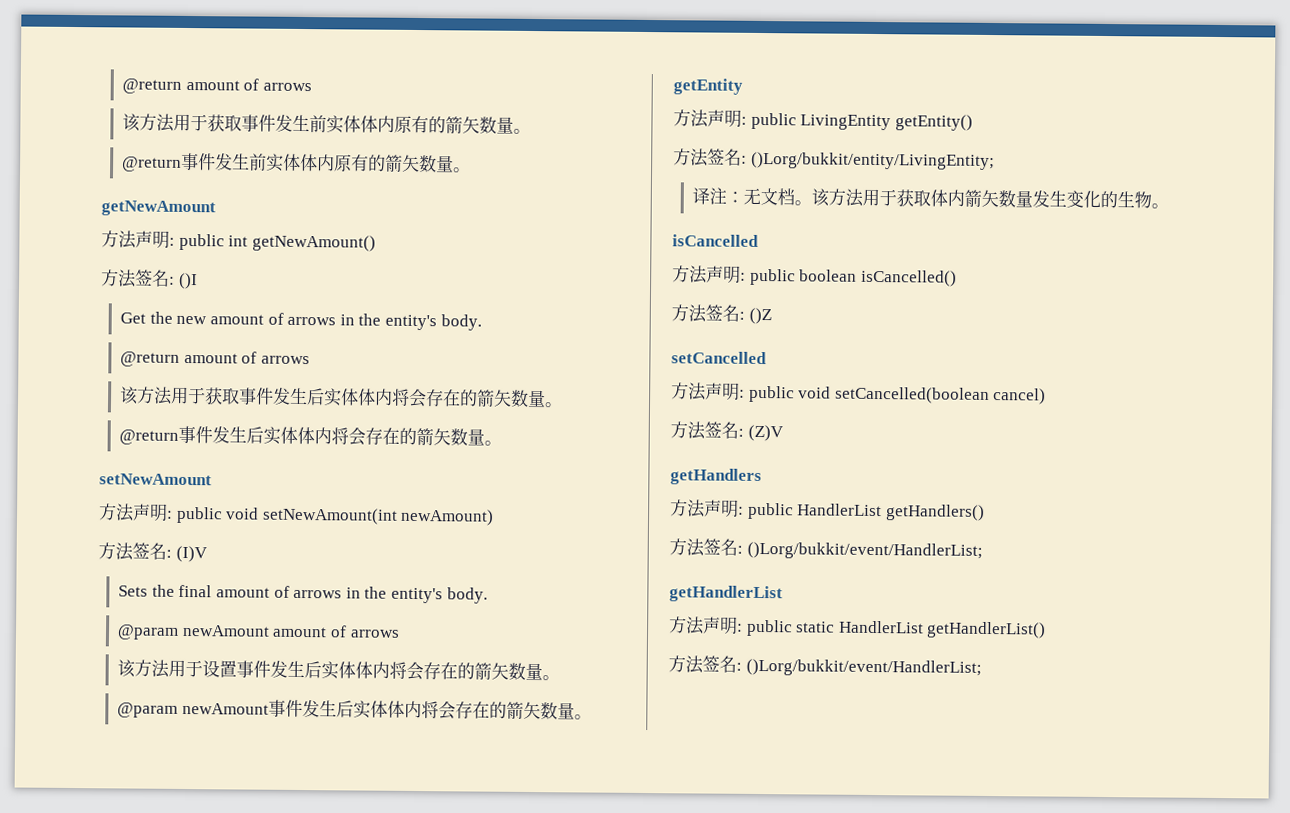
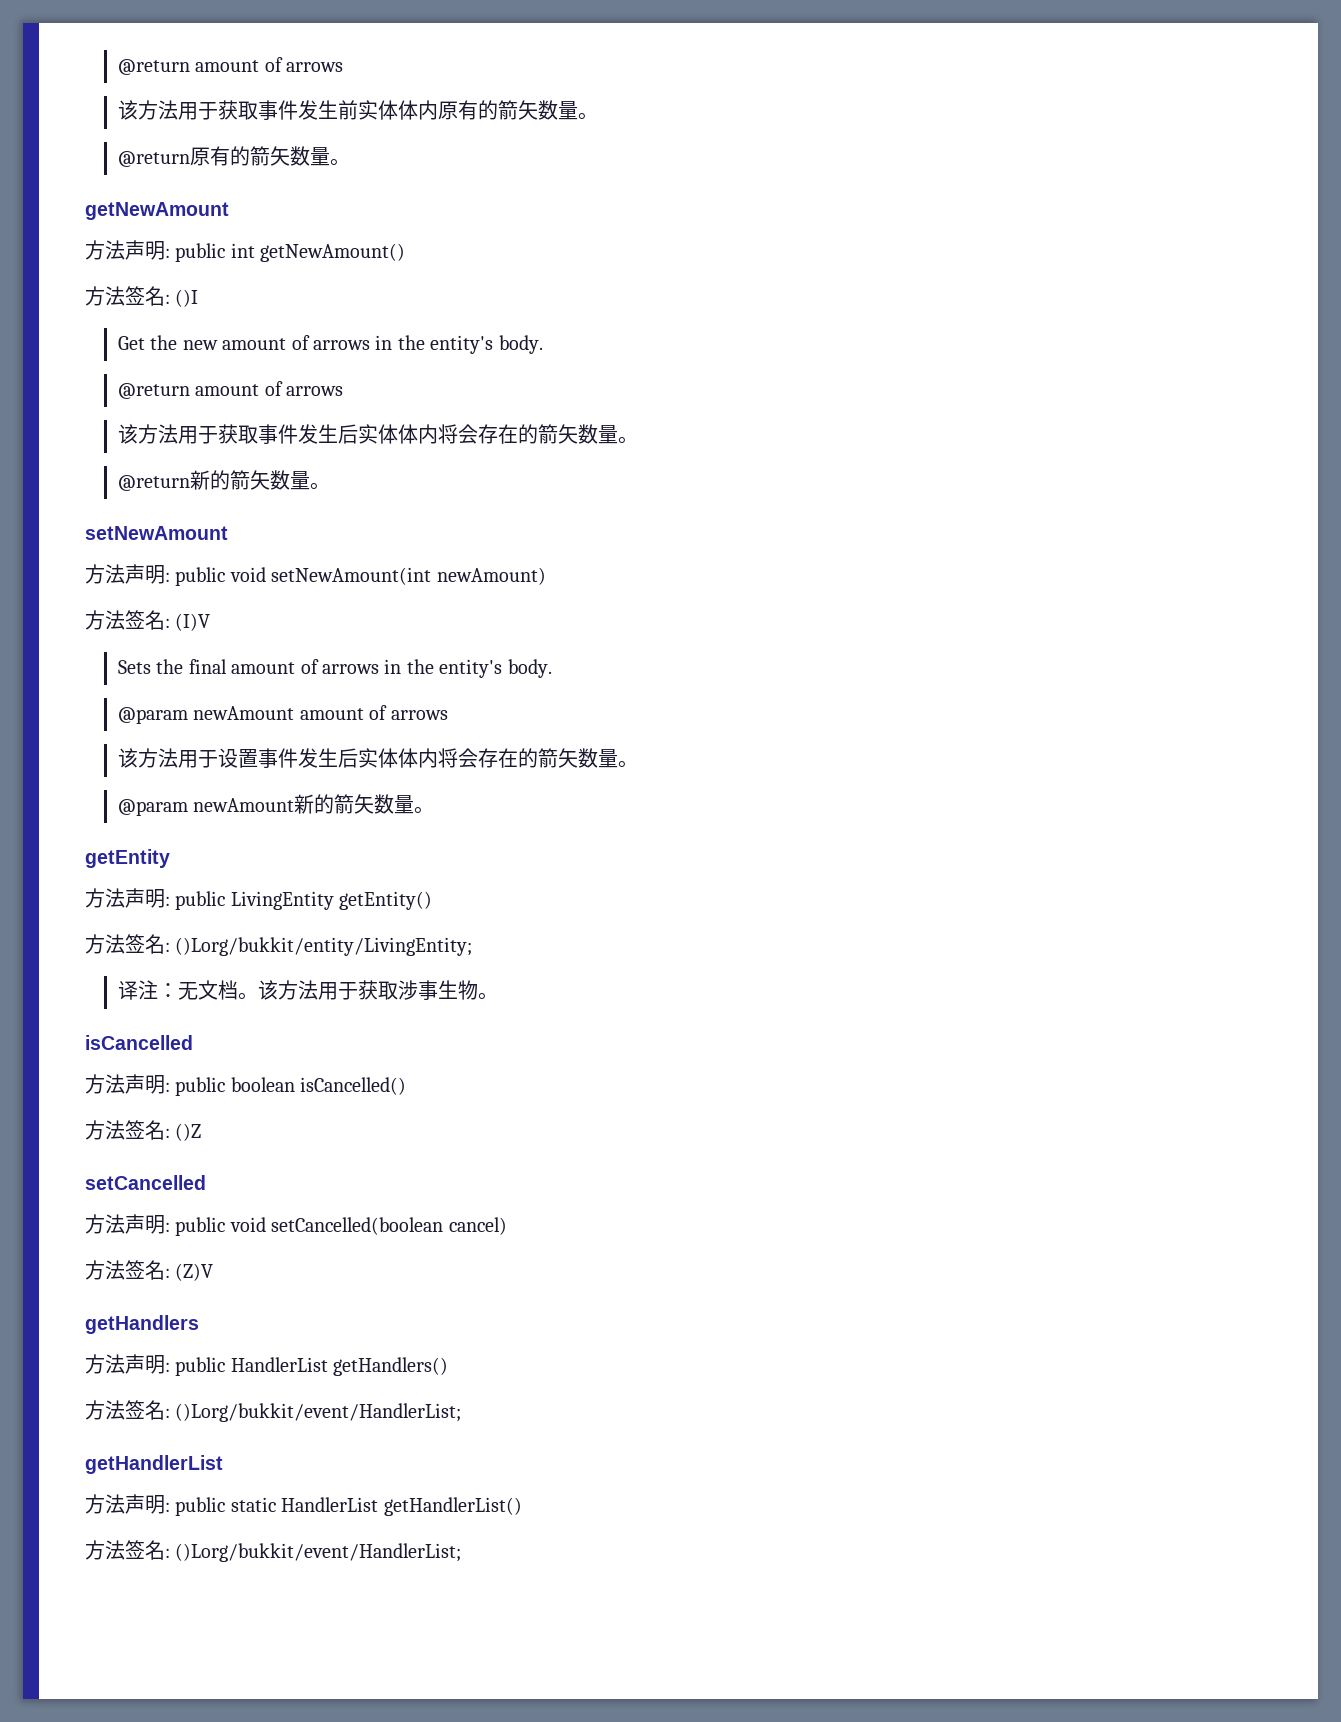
[181,152,336,172] 事件发生前实体体内 -> (190, 159) none
[178,425,401,446] 事件发生后实体体内将会存在 -> [189,470,210,490] 新
[267,699,490,720] 事件发生后实体体内将会存在 -> [294,794,315,814] 新
[930,189,1119,209] 体内箭矢数量发生变化的 -> [397,980,438,1000] 涉事

